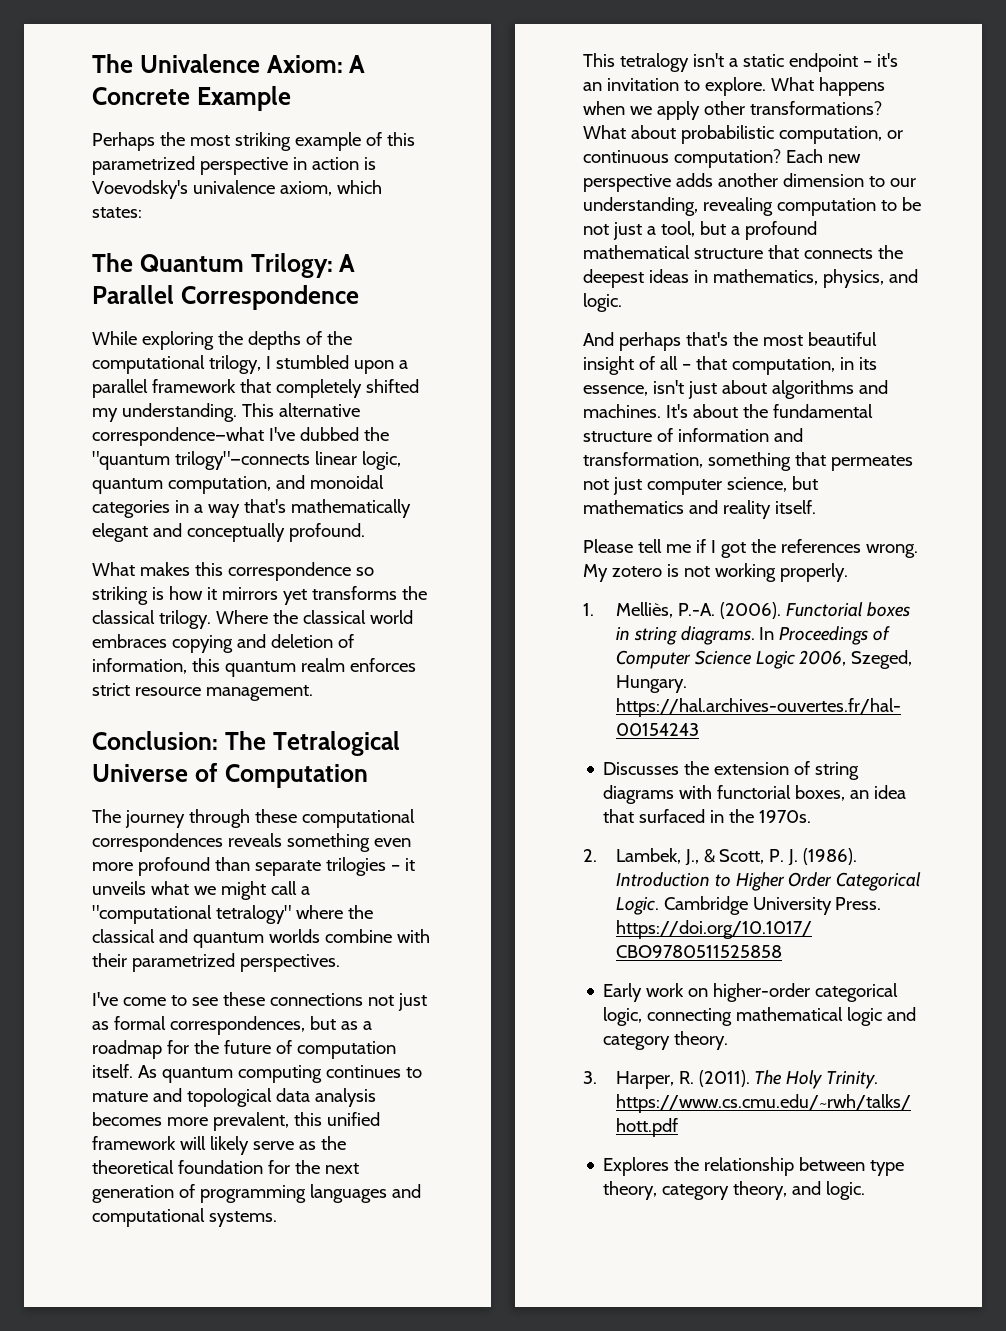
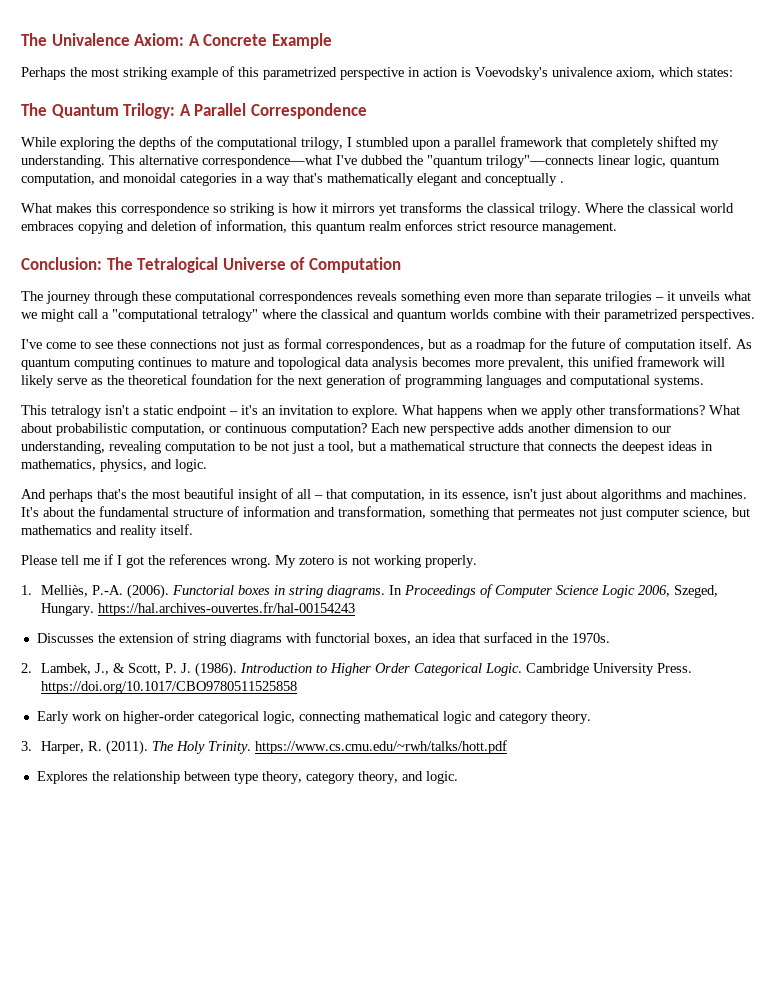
[288,523,365,542] profound. -> [560,181,564,183] .
[137,857,210,876] profound -> (523, 297) none
[744,221,817,240] profound -> (387, 447) none

